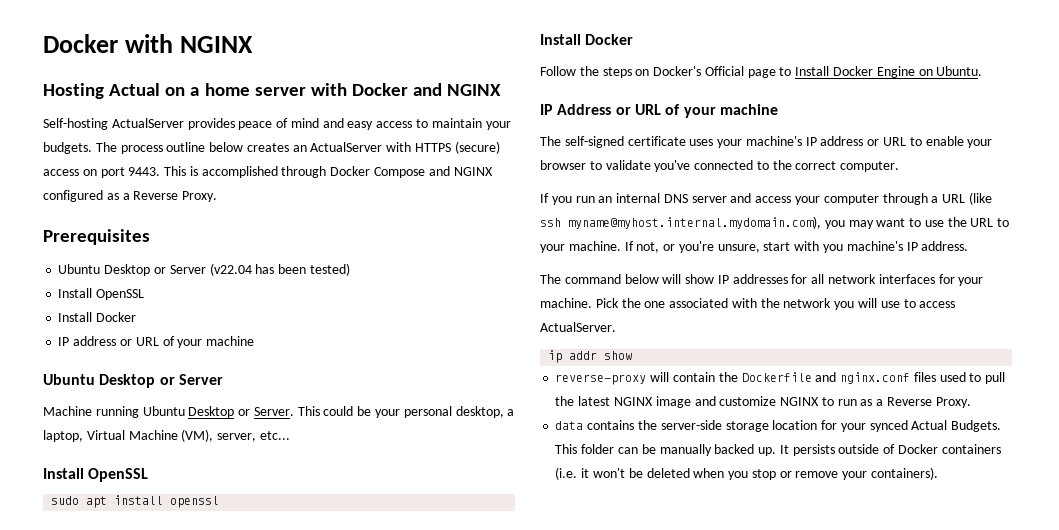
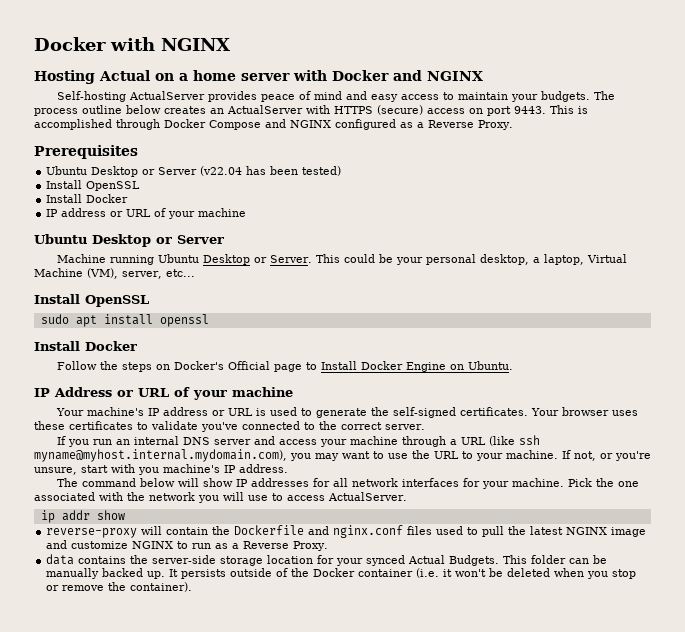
[540,136,743,148] The self-signed certificate uses your -> [56,408,85,416] Your
[909,136,993,148] [540,160,586,170] to enable your browser -> [256,407,639,418] [34,421,133,430] is used to generate the self-signed certificates. Your browser uses these certificates
[840,161,900,172] computer. -> [385,424,425,430] server.
[823,194,879,205] computer -> [350,436,399,445] machine
[897,444,1001,454] Docker containers -> [291,568,414,577] the Docker container
[842,467,938,480] your containers). -> [108,582,193,592] the container).

